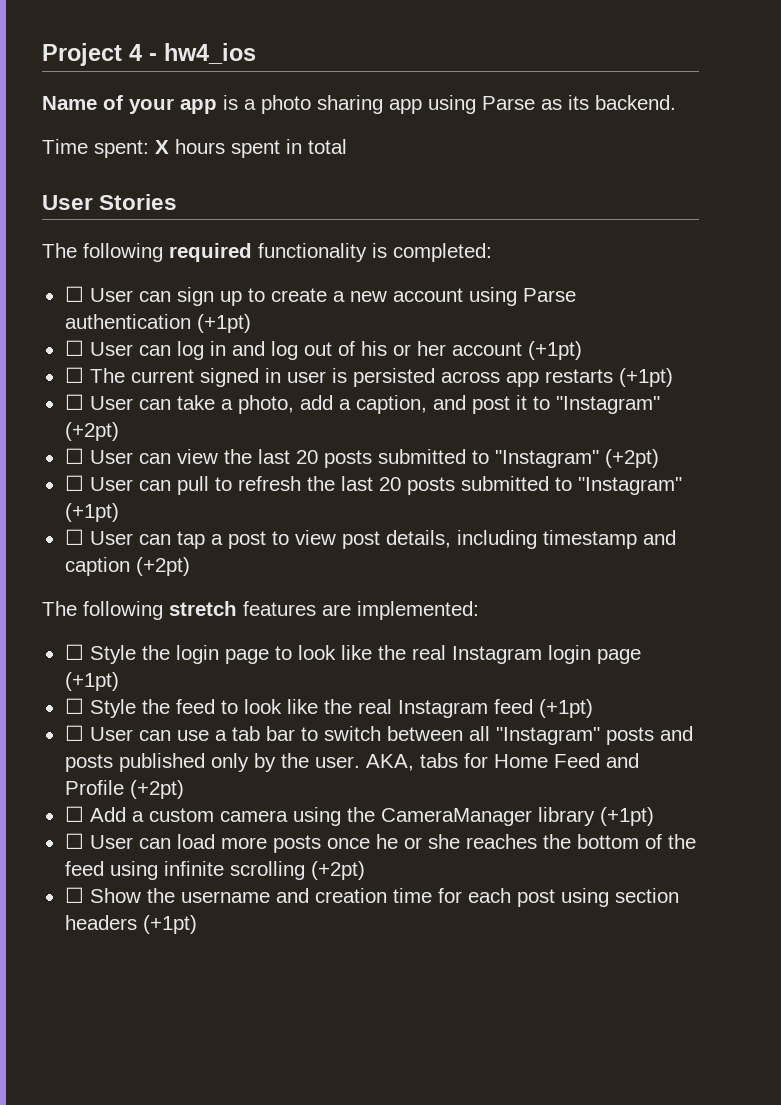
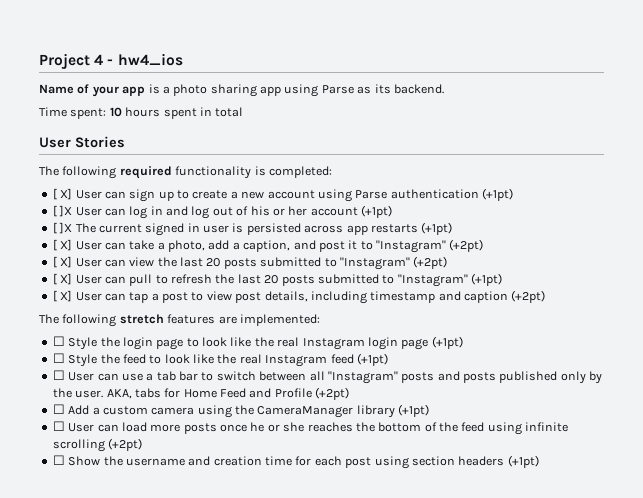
[155,140,169,154] X -> [109,107,122,117] 10
[64,286,84,302] ☐ -> [52,188,73,200] [ X]
[64,340,84,356] ☐ -> [52,205,73,217] [ ]X
[64,367,84,383] ☐ -> [52,222,73,234] [ ]X
[64,394,84,410] ☐ -> [52,239,73,251] [ X]
[64,448,84,464] ☐ -> [52,256,73,268] [ X]
[64,475,84,491] ☐ -> [52,273,73,285] [ X]
[64,529,84,545] ☐ -> [52,290,73,302] [ X]

